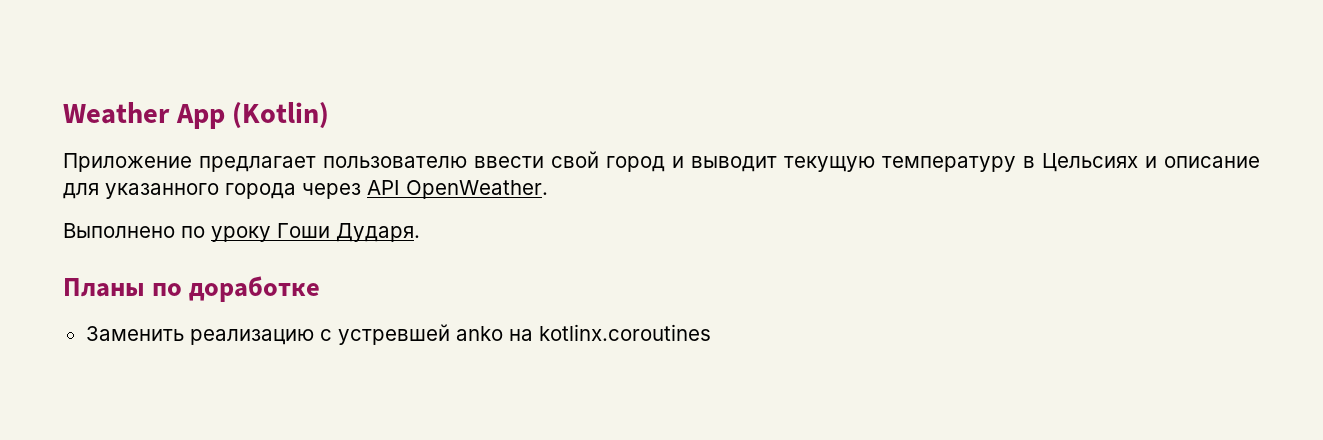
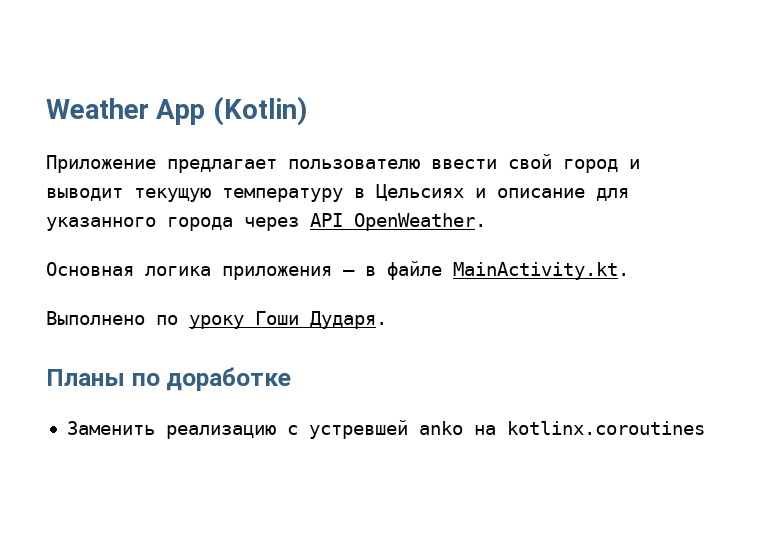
(548, 189) none -> [46,261,629,280] // Основная логика приложения — в файле MainActivity.kt.

